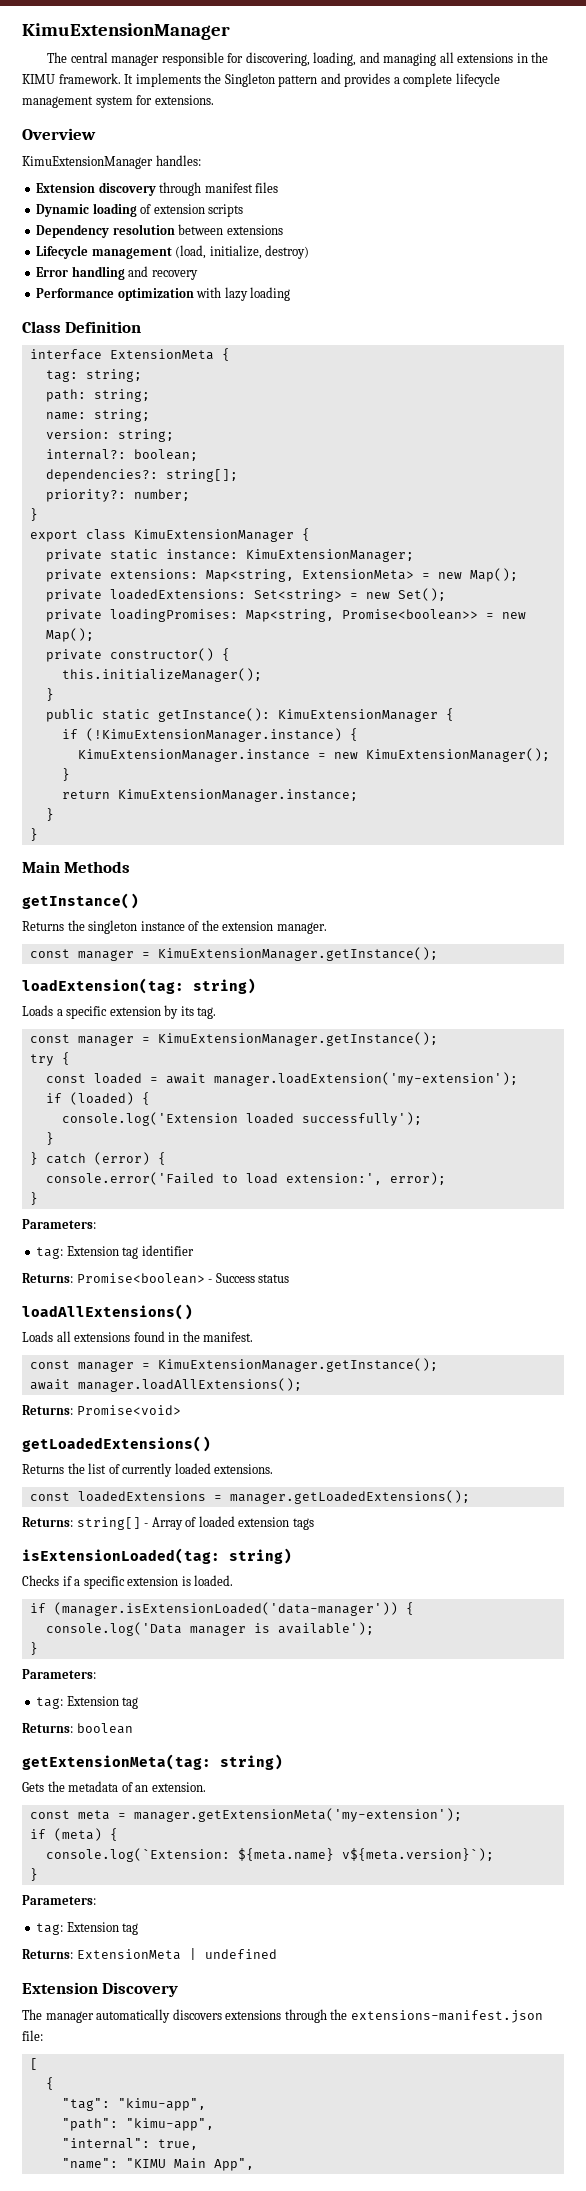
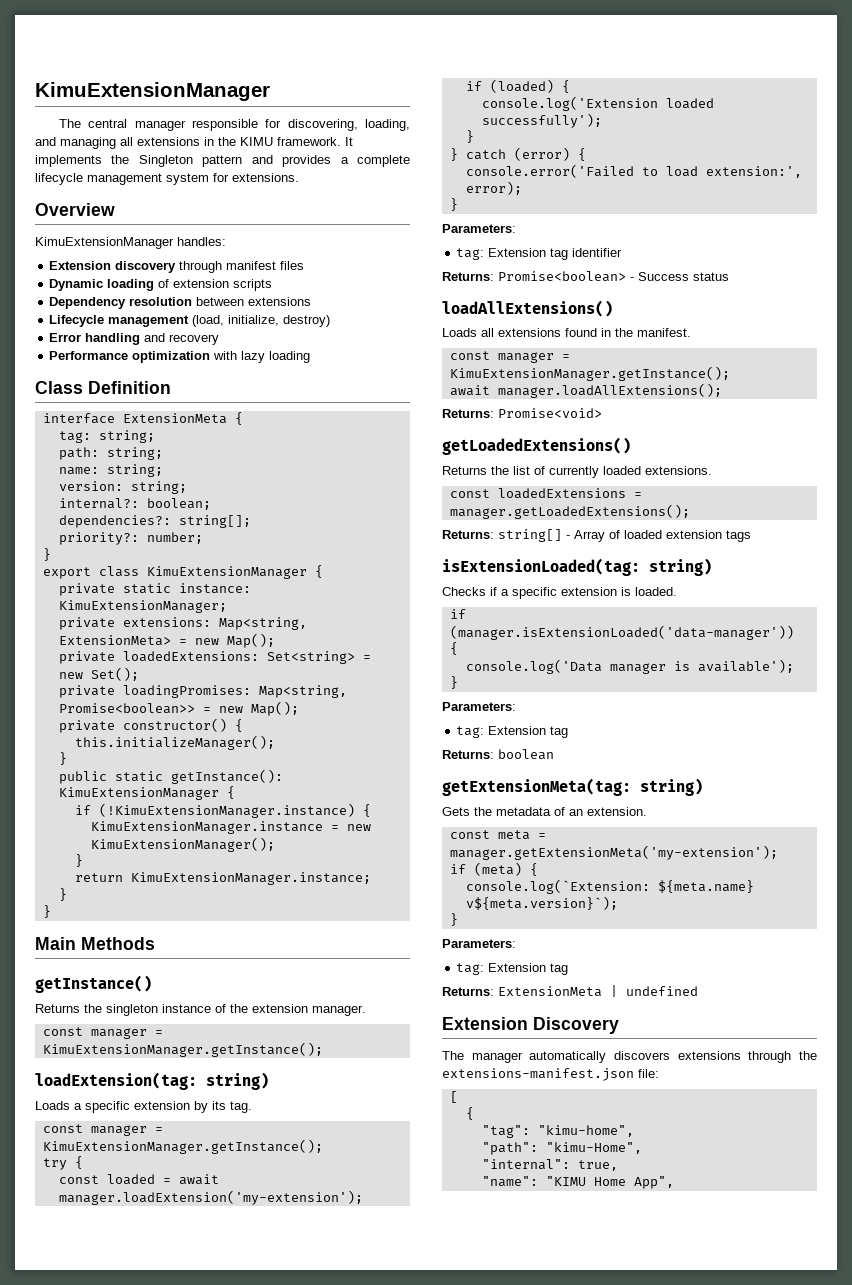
[117,2098,206,2111] "kimu-app", -> [537,1125,634,1137] "kimu-home",
[125,2118,214,2131] "kimu-app", -> [545,1142,642,1154] "kimu-Home",
[173,2158,206,2169] Main -> [593,1177,626,1186] Home

